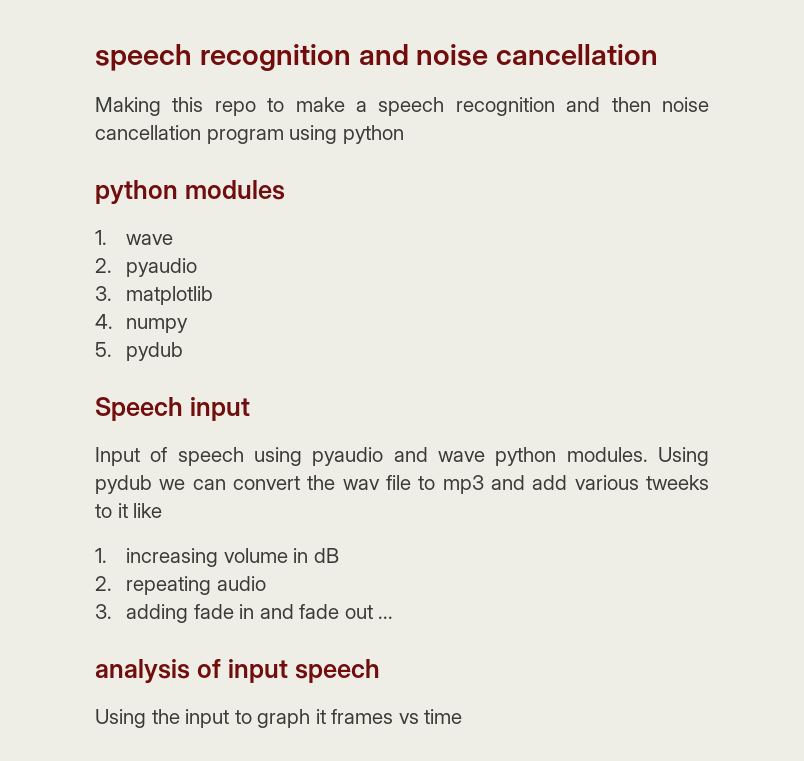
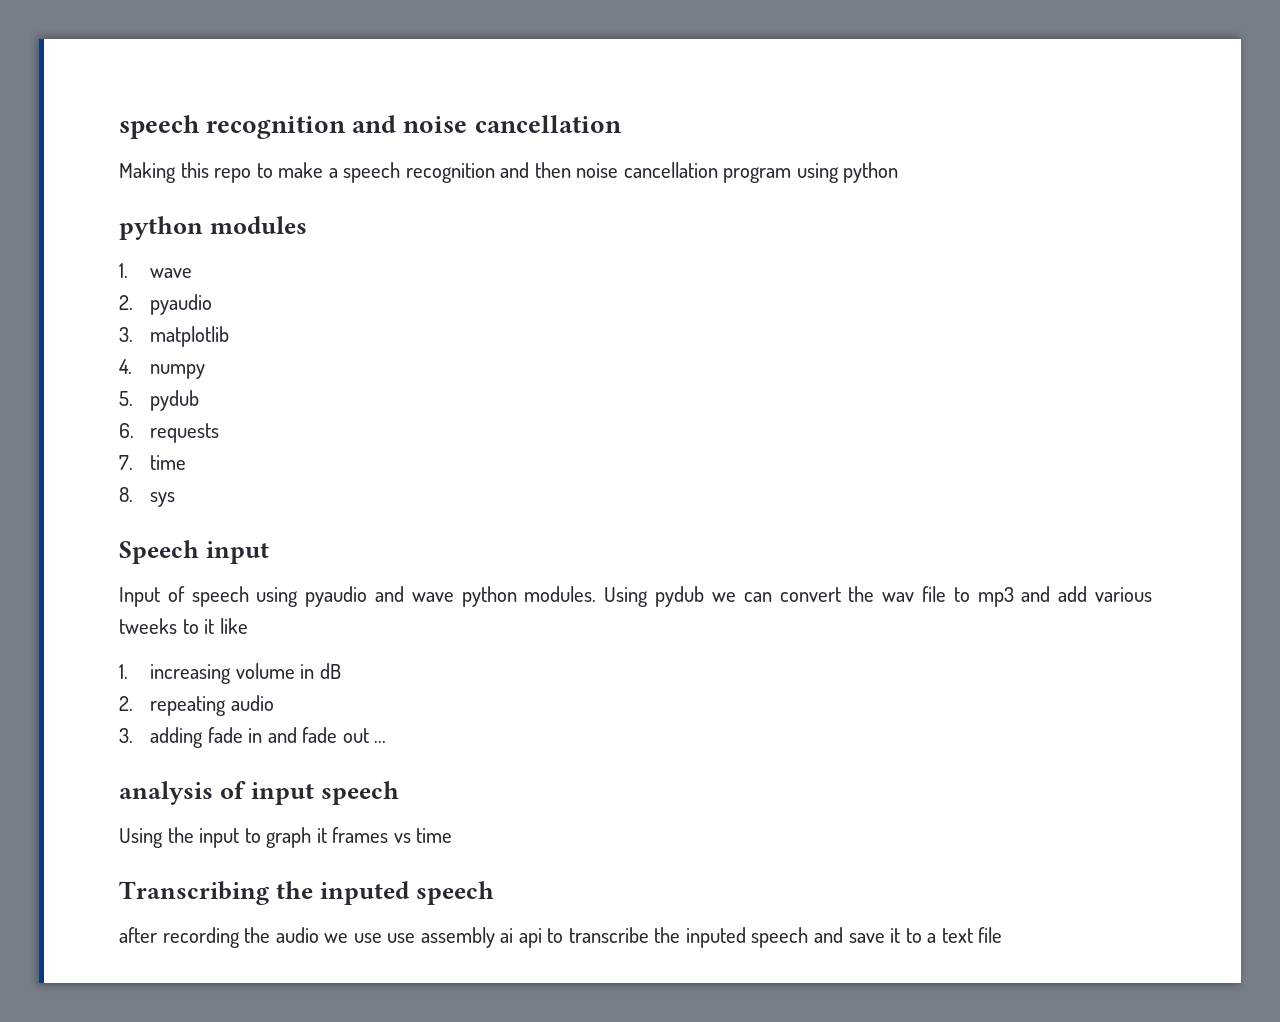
(184, 351) none -> [119,423,220,443] [119,455,187,470] [119,487,176,507] // 6. requests // 7. time // 8. sys
(463, 716) none -> [119,881,494,905] [119,927,1003,948] // Transcribing the inputed speech // after recording the audio we use use assembly ai api to transcribe the inputed speech and save it to a text file

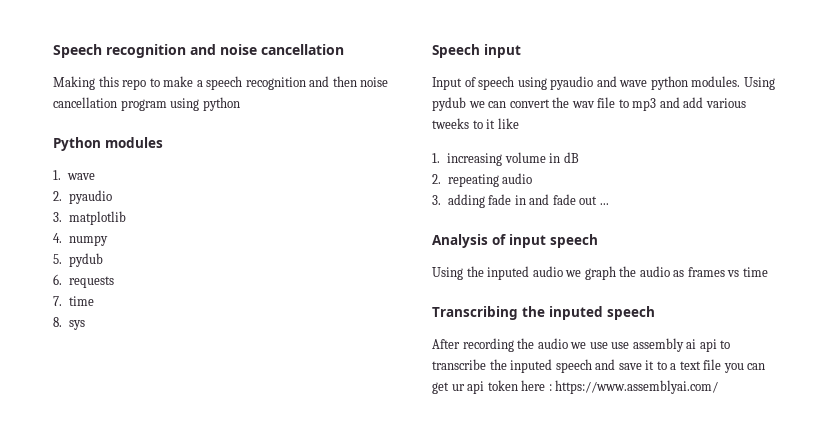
[119,115,200,139] speech -> [53,44,102,58] Speech
[119,216,203,240] python -> [53,137,101,151] Python
[119,781,213,805] analysis -> [432,234,488,248] Analysis
[199,827,327,848] input to graph it -> [487,266,685,280] inputed audio we graph the audio as
[119,927,157,943] after -> [432,339,460,349] After
(1003, 935) none -> [723,363,766,373] [432,380,719,394] you can get ur api token here : https://www.assemblyai.com/

